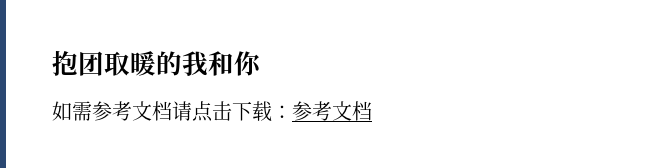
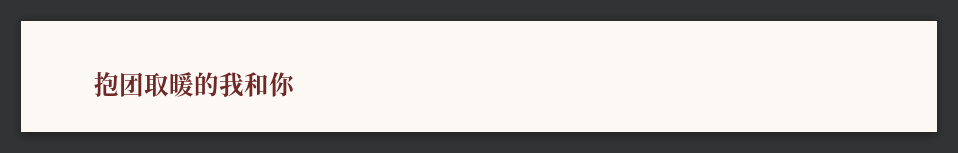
[52,101,372,122] // 如需参考文档请点击下载：参考文档 -> (296, 84) none

